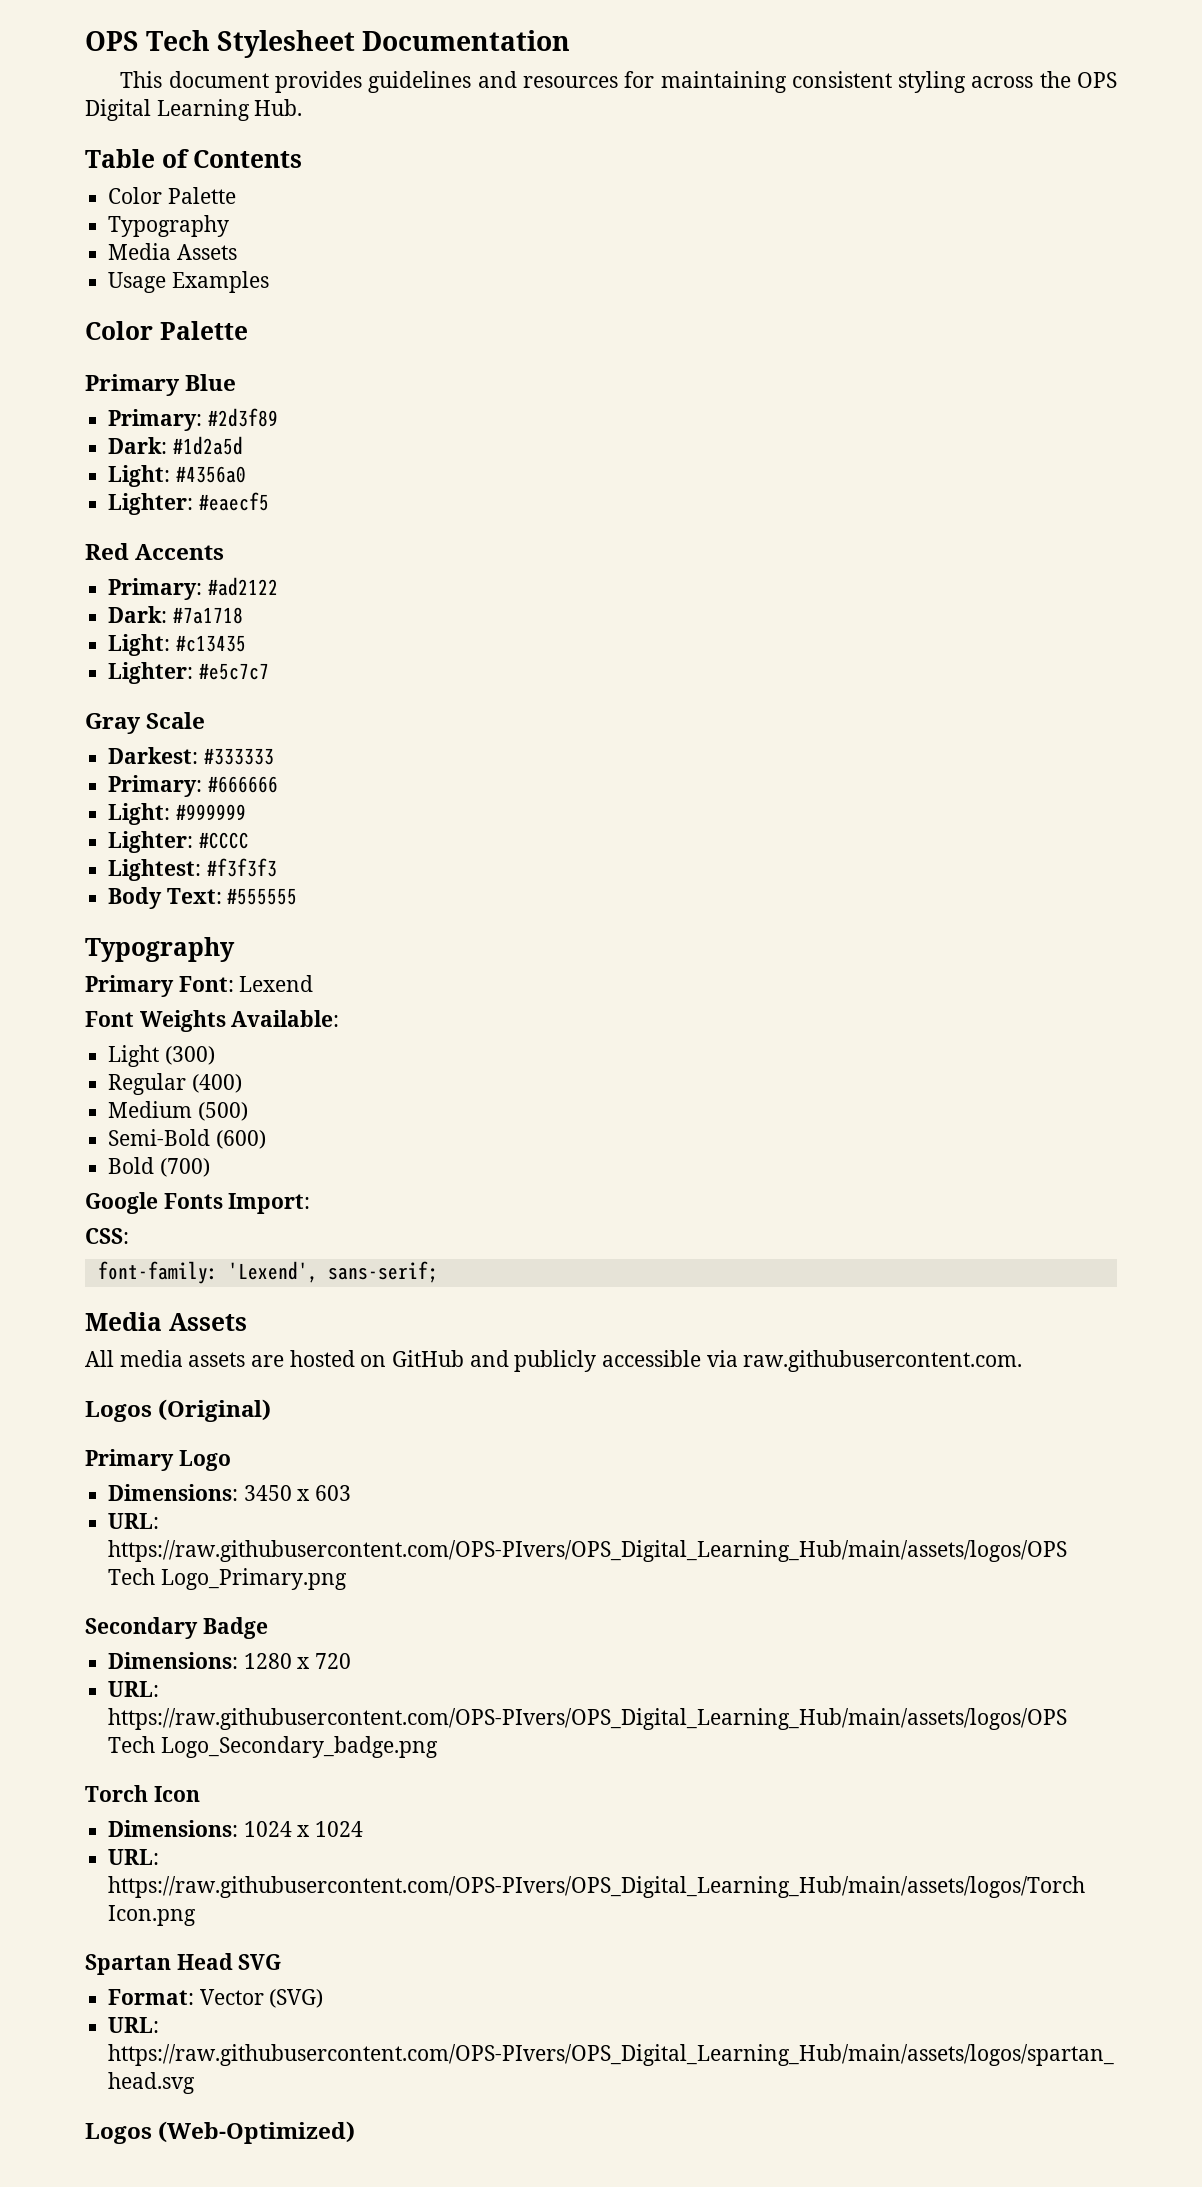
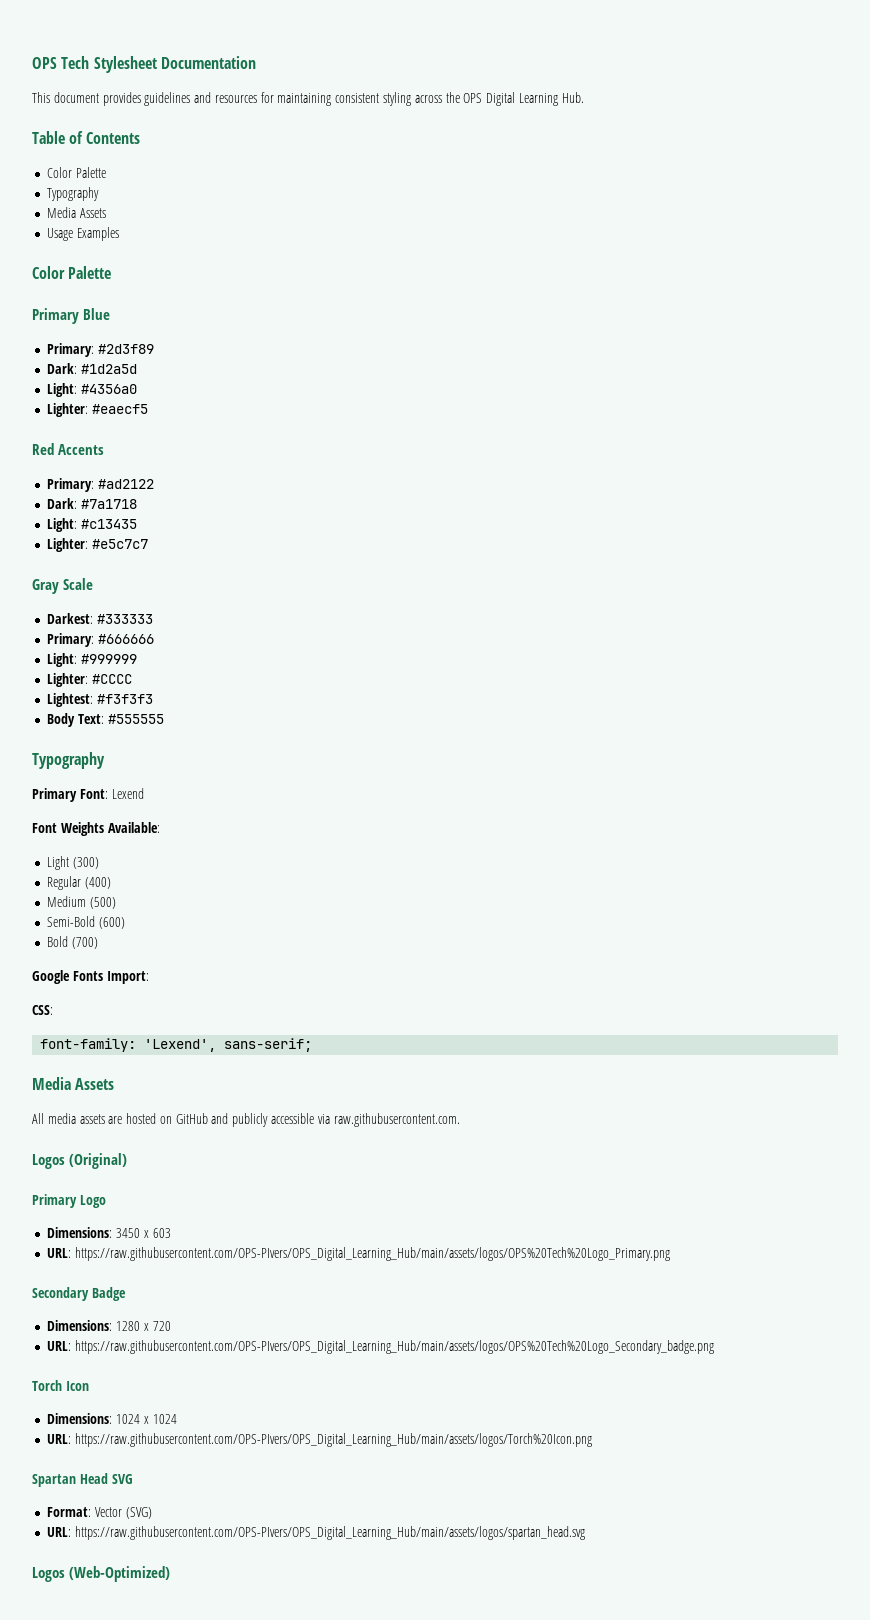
[108,1540,1068,1562] [108,1568,347,1590] https://raw.githubusercontent.com/OPS-PIvers/OPS_Digital_Learning_Hub/main/assets/logos/OPS Tech Logo_Primary.png -> [75,1247,671,1261] https://raw.githubusercontent.com/OPS-PIvers/OPS_Digital_Learning_Hub/main/assets/logos/OPS%20Tech%20Logo_Primary.png
[108,1708,1068,1730] [108,1736,438,1758] https://raw.githubusercontent.com/OPS-PIvers/OPS_Digital_Learning_Hub/main/assets/logos/OPS Tech Logo_Secondary_badge.png -> [75,1340,715,1354] https://raw.githubusercontent.com/OPS-PIvers/OPS_Digital_Learning_Hub/main/assets/logos/OPS%20Tech%20Logo_Secondary_badge.png
[108,1876,1086,1898] [108,1905,197,1926] https://raw.githubusercontent.com/OPS-PIvers/OPS_Digital_Learning_Hub/main/assets/logos/Torch Icon.png -> [75,1433,593,1447] https://raw.githubusercontent.com/OPS-PIvers/OPS_Digital_Learning_Hub/main/assets/logos/Torch%20Icon.png

